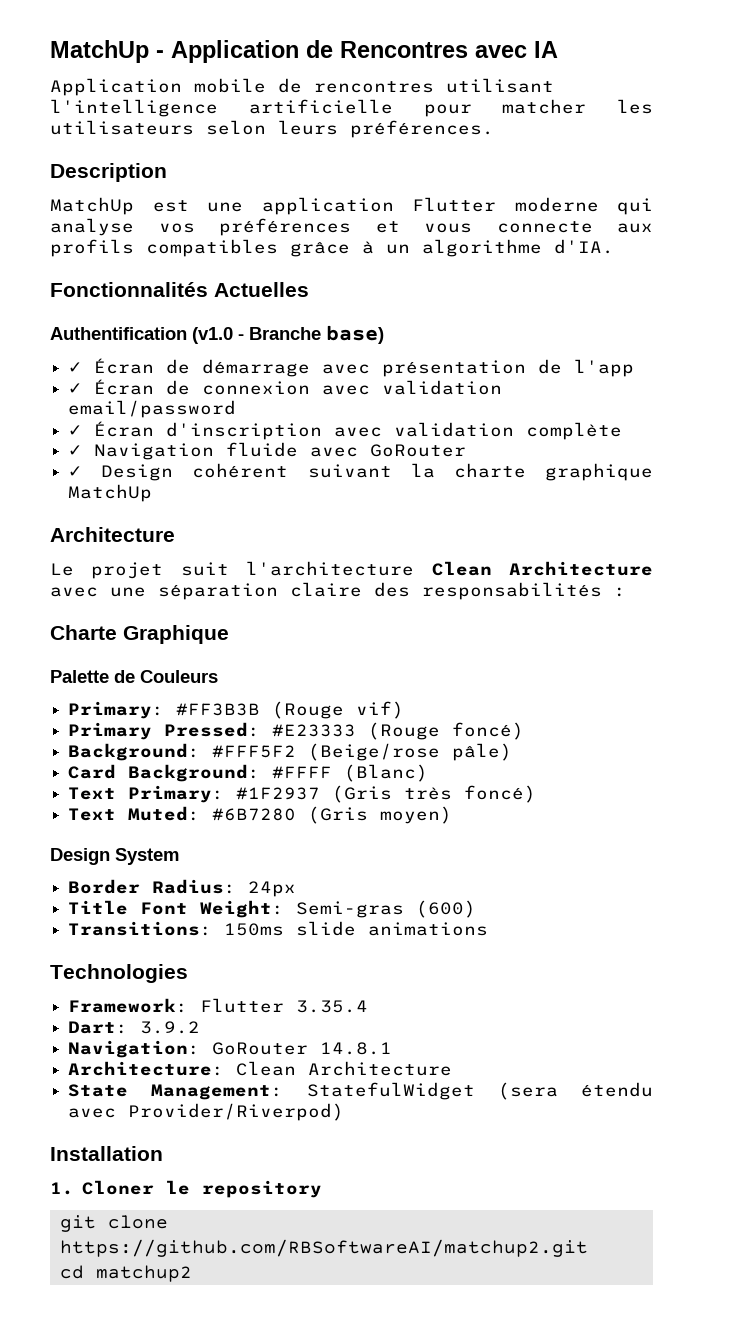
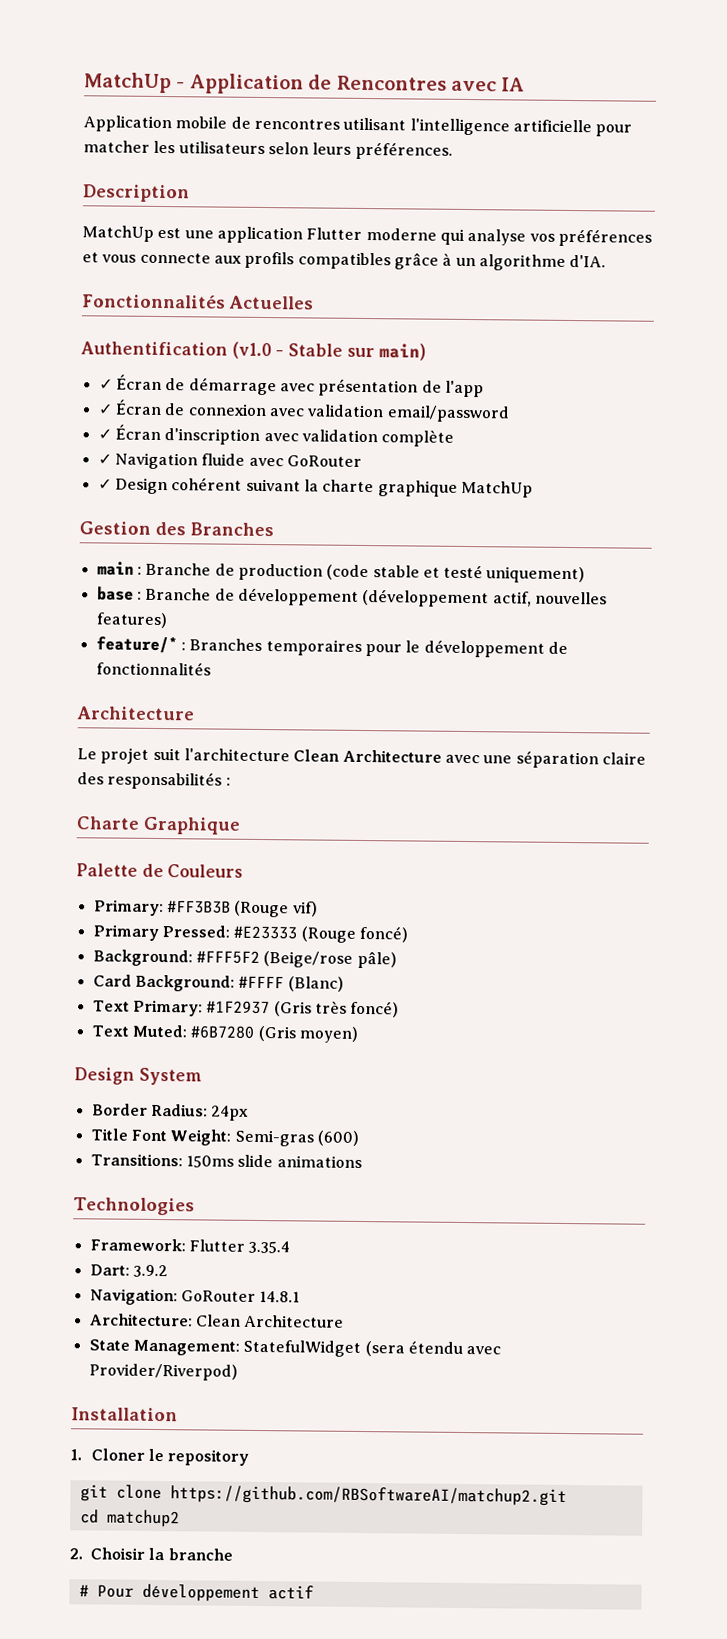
[249,325,384,344] Branche base) -> [288,343,426,361] Stable sur main)
(153, 493) none -> [79,521,274,537] [96,561,586,584] [96,586,607,608] [95,612,168,629] [95,636,568,658] [95,661,211,676] // Gestion des Branches // main : Branche de production (code stable et testé uniquement) // base : Branche de développement (développement actif, nouvelles features) // feature/* : Branches temporaires pour le développement de fonctionnalités
(192, 1273) none -> [69,1547,233,1561] [78,1583,314,1603] // 2. Choisir la branche // # Pour développement actif

